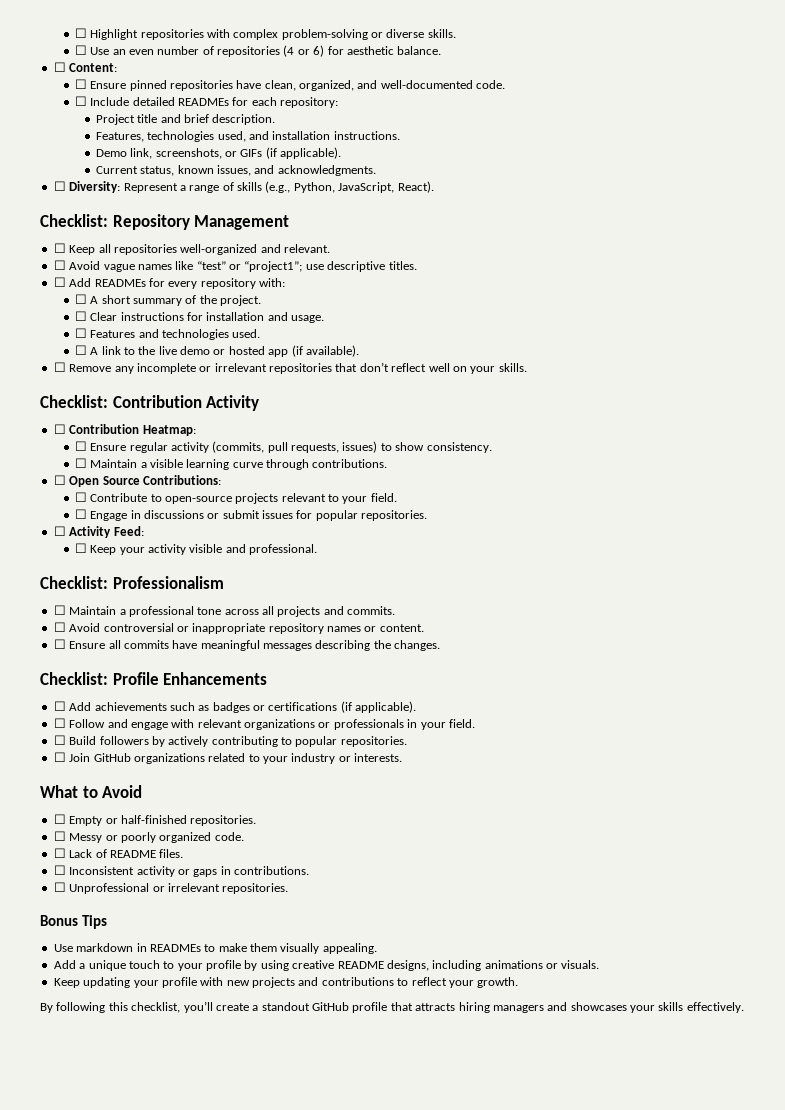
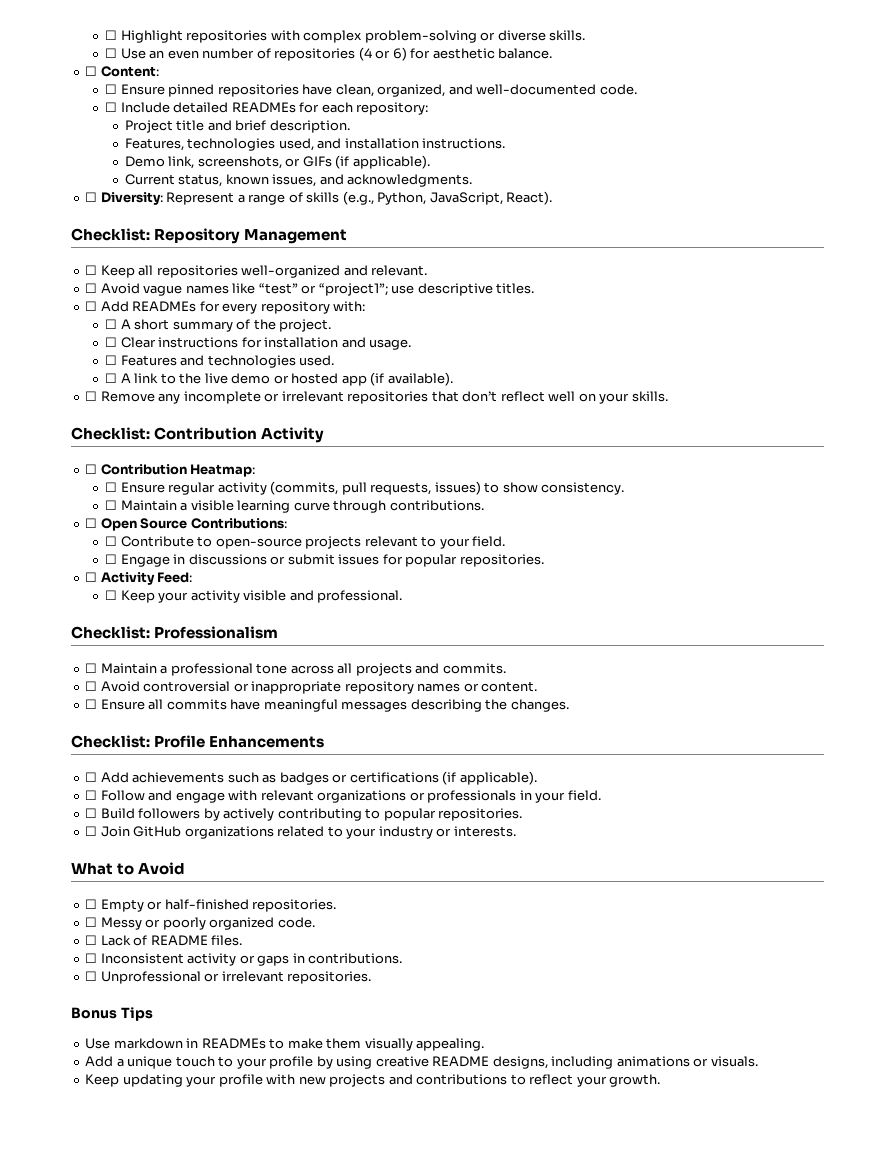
[40,1001,744,1013] // By following this checklist, you’ll create a standout GitHub profile that attracts hiring managers and showcases your skills effectively. -> (661, 1080) none

